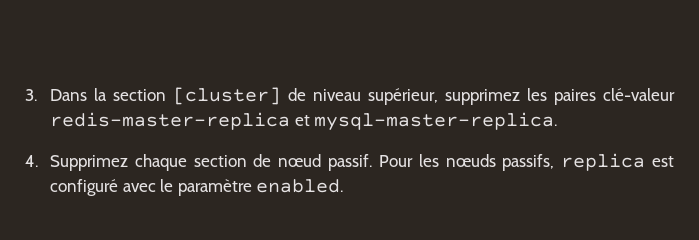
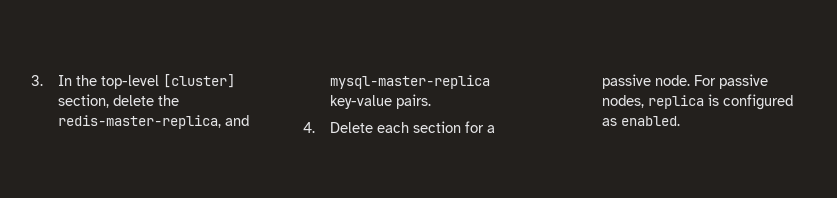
[49,87,676,105] [49,112,558,131] [25,153,674,171] [49,179,252,196] Dans la section [cluster] de niveau supérieur, supprimez les paires clé-valeur redis-master-replica et mysql-master-replica. // 4. Supprimez chaque section de nœud passif. Pour les nœuds passifs, replica est configuré avec le paramètre -> [57,74,235,89] [57,94,179,108] [57,115,249,129] [329,75,490,89] [329,94,431,109] [303,121,495,133] [601,74,768,89] [601,94,793,110] [601,118,617,126] In the top-level [cluster] section, delete the redis-master-replica, and mysql-master-replica key-value pairs. // 4. Delete each section for a passive node. For passive nodes, replica is configured as

